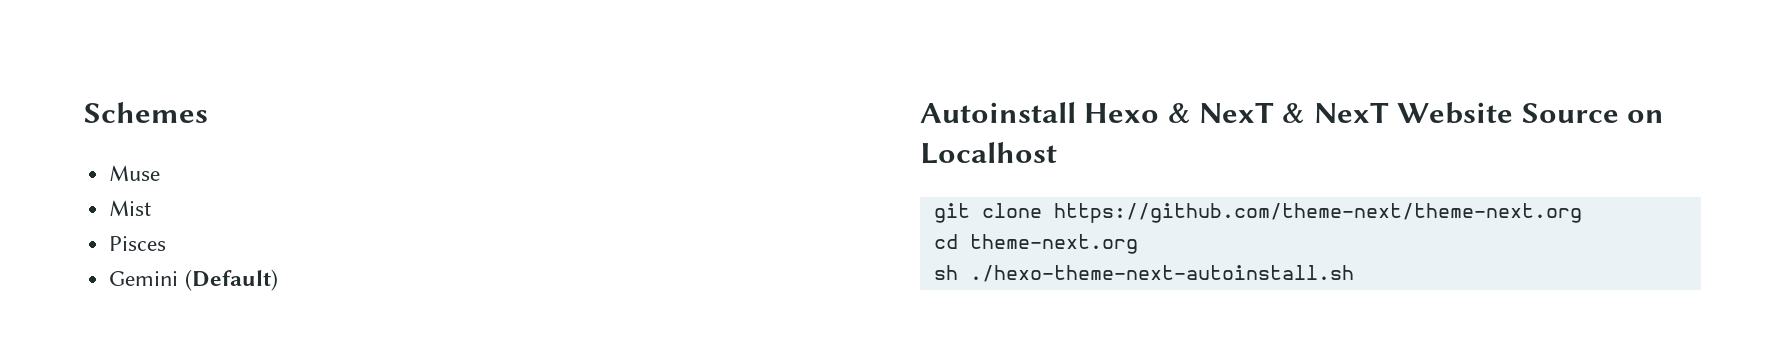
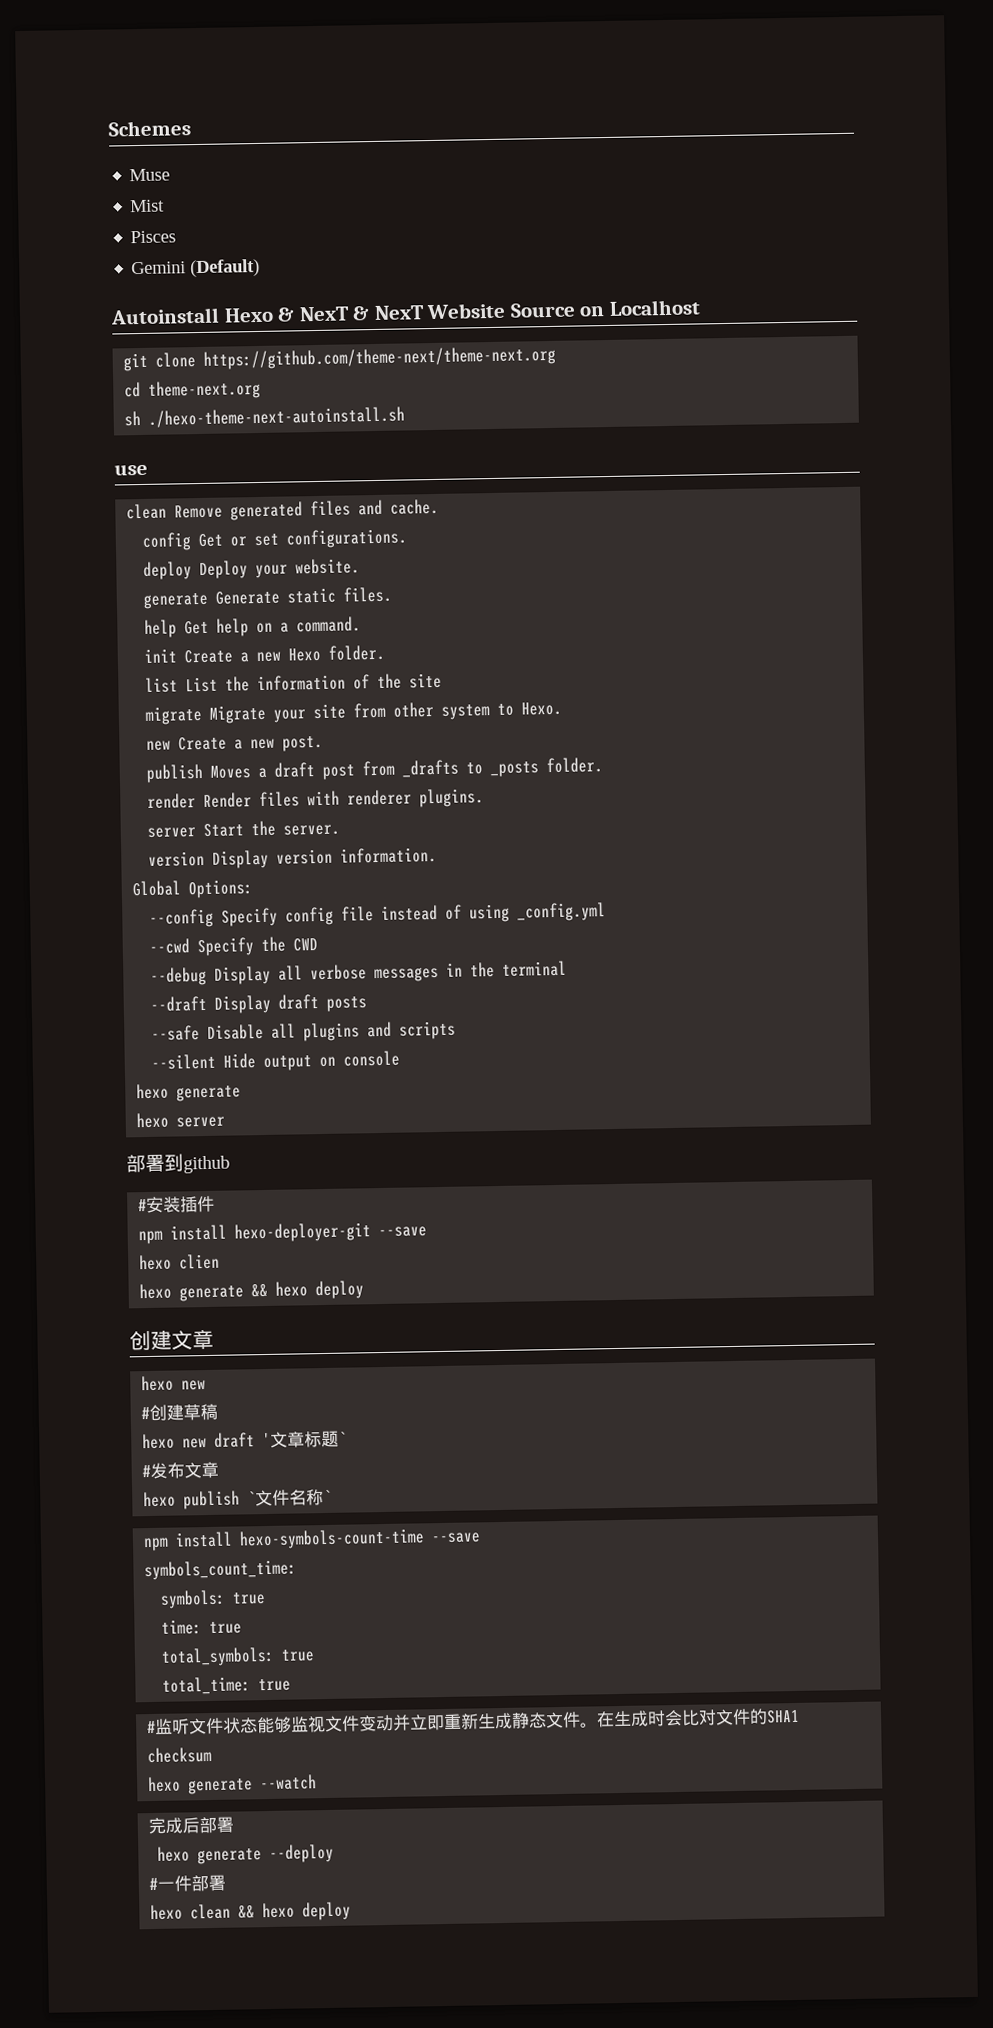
(1354, 273) none -> [114,463,148,476] [126,498,440,521] [142,528,408,551] [143,558,361,580] [143,586,393,609] [144,616,362,638] [144,644,386,664] [145,672,443,693] [145,701,563,725] [146,735,324,752] [146,757,604,783] [147,788,485,809] [147,820,341,838] [148,846,438,869] [132,879,254,899] [149,902,607,928] [149,936,319,957] [150,960,568,986] [150,994,368,1014] [151,1020,457,1042] [151,1050,401,1071] [136,1083,242,1102] [136,1112,226,1129] [126,1153,230,1174] [138,1195,216,1214] [138,1222,428,1245] [139,1253,221,1271] [139,1280,365,1302] [129,1328,214,1351] [141,1375,207,1392] [141,1403,219,1421] [142,1430,348,1450] [142,1461,220,1479] [143,1489,333,1510] [143,1528,482,1552] [144,1559,298,1581] [160,1589,267,1609] [161,1619,243,1635] [161,1646,316,1667] [162,1676,292,1695] [147,1708,801,1735] [147,1746,213,1764] [148,1774,318,1795] [148,1816,235,1835] [157,1843,335,1865] [149,1874,227,1892] [150,1901,352,1921] // use // clean Remove generated files and cache. // config Get or set configurations. // deploy Deploy your website. // generate Generate static files. // help Get help on a command. // init Create a new Hexo folder. // list List the information of the site // migrate Migrate your site from other system to Hexo. // new Create a new post. // publish Moves a draft post from _drafts to _posts folder. // render Render files with renderer plugins. // server Start the server. // version Display version information. // Global Options: // --config Specify config file instead of using _config.yml // --cwd Specify the CWD // --debug Display all verbose messages in the terminal // --draft Display draft posts // --safe Disable all plugins and scripts // --silent Hide output on console // hexo generate // hexo server // 部署到github // #安装插件 // npm install hexo-deployer-git --save // hexo clien // hexo generate && hexo deploy // 创建文章 // hexo new // #创建草稿 // hexo new draft '文章标题` // #发布文章 // hexo publish `文件名称` // npm install hexo-symbols-count-time --save // symbols_count_time: // symbols: true // time: true // total_symbols: true // total_time: true // #监听文件状态能够监视文件变动并立即重新生成静态文件。在生成时会比对文件的SHA1 checksum // hexo generate --watch // 完成后部署 // hexo generate --deploy // #一件部署 // hexo clean && hexo deploy

